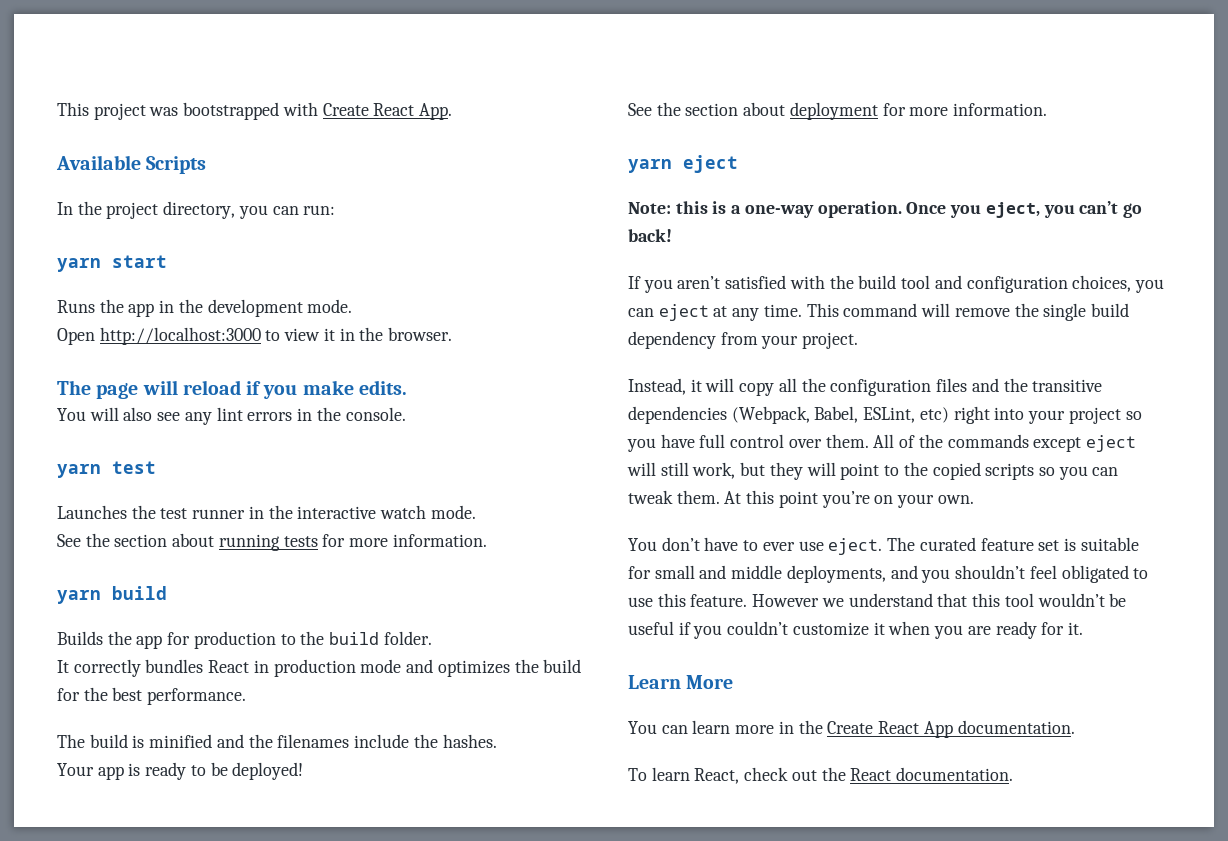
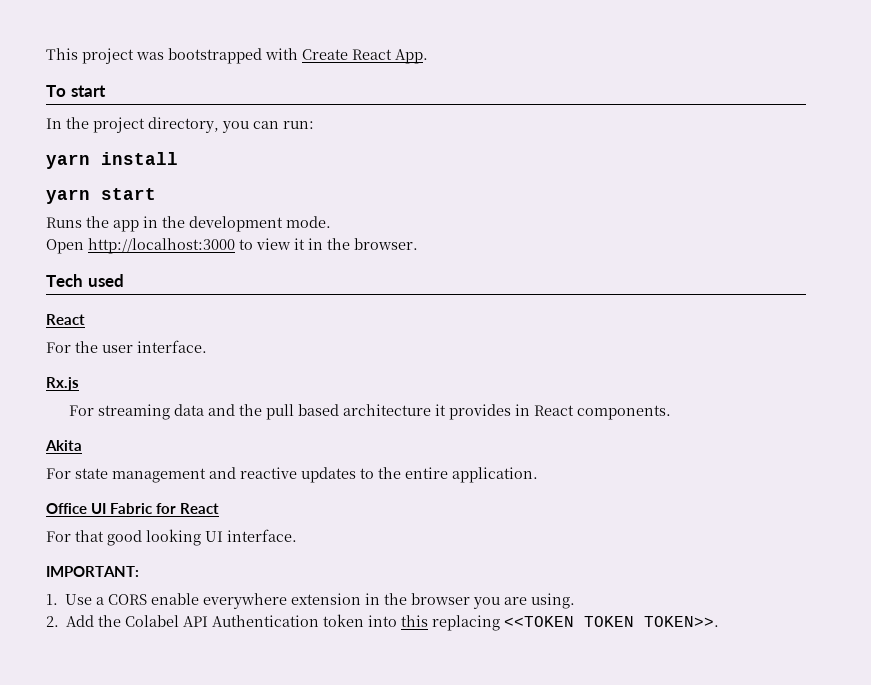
[56,155,207,174] Available Scripts -> [46,85,106,97] To start
(336, 210) none -> [46,152,178,169] // yarn install
[57,380,407,399] [57,407,406,425] [57,461,156,478] [57,505,476,519] [57,533,487,551] [57,586,167,604] [57,631,432,649] [57,659,582,677] [57,687,247,705] [57,734,497,748] [57,762,304,780] [628,102,1048,120] [628,155,738,173] [628,201,1142,218] [628,229,672,242] [628,275,1164,293] [628,303,1129,321] [628,331,859,349] [628,378,1103,396] [628,406,1142,424] [627,434,1136,452] [627,462,1119,480] [628,490,974,508] [628,537,1139,555] [628,565,1149,583] [628,593,1127,607] [628,621,1083,639] [628,675,734,689] [628,720,1075,738] [628,767,1014,784] The page will reload if you make edits. // You will also see any lint errors in the console. // yarn test // Launches the test runner in the interactive watch mode. // See the section about running tests for more information. // yarn build // Builds the app for production to the build folder. // It correctly bundles React in production mode and optimizes the build for the best performance. // The build is minified and the filenames include the hashes. // Your app is ready to be deployed! // See the section about deployment for more information. // yarn eject // Note: this is a one-way operation. Once you eject, you can’t go back! // If you aren’t satisfied with the build tool and configuration choices, you can eject at any time. This command will remove the single build dependency from your project. // Instead, it will copy all the configuration files and the transitive dependencies (Webpack, Babel, ESLint, etc) right into your project so you have full control over them. All of the commands except eject will still work, but they will point to the copied scripts so you can tweak them. At this point you’re on your own. // You don’t have to ever use eject. The curated feature set is suitable for small and middle deployments, and you shouldn’t feel obligated to use this feature. However we understand that this tool wouldn’t be useful if you couldn’t customize it when you are ready for it. // Learn More // You can learn more in the Create React App documentation. // To learn React, check out the React documentation. -> [46,274,124,287] [46,314,85,325] [46,340,207,353] [46,377,79,391] [69,404,672,420] [45,440,82,451] [46,467,538,483] [46,503,219,514] [46,529,297,546] [46,566,139,577] [46,593,576,609] [46,614,720,631] Tech used // React // For the user interface. // Rx.js // For streaming data and the pull based architecture it provides in React components. // Akita // For state management and reactive updates to the entire application. // Office UI Fabric for React // For that good looking UI interface. // IMPORTANT: // 1. Use a CORS enable everywhere extension in the browser you are using. // 2. Add the Colabel API Authentication token into this replacing <<TOKEN TOKEN TOKEN>>.

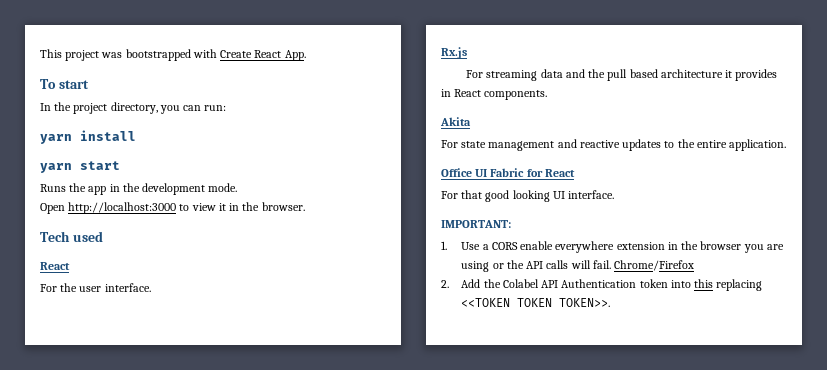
[531,593,576,609] using. -> [461,260,695,272] using or the API calls will fail. Chrome/Firefox

